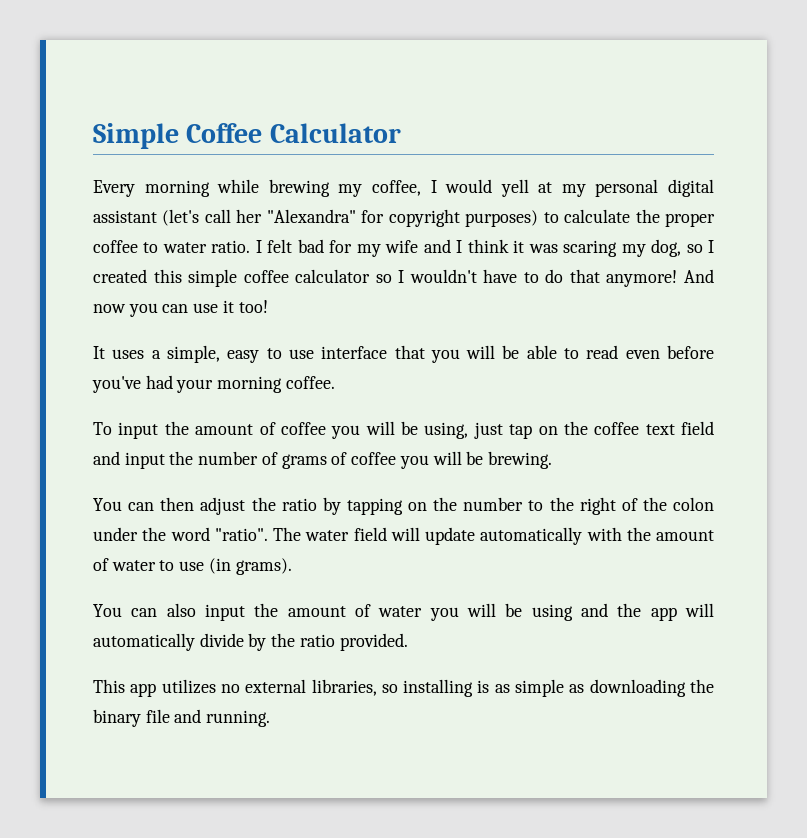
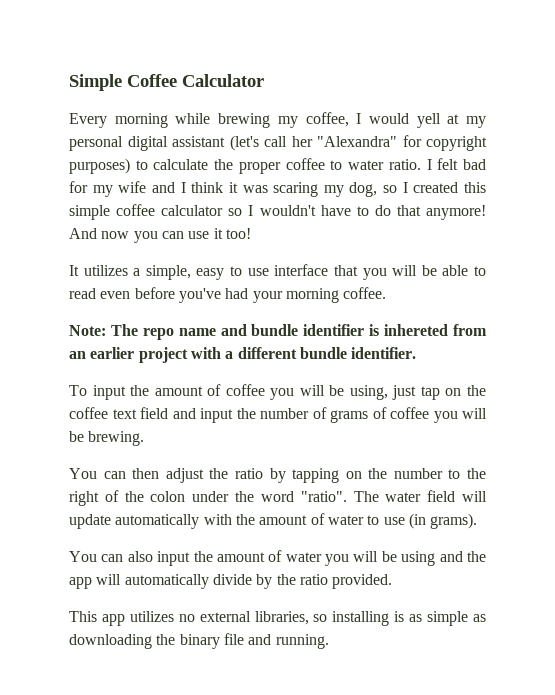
[112,349,145,359] uses -> [83,265,128,276] utilizes
(335, 382) none -> [69,324,488,340] [69,347,417,363] // Note: The repo name and bundle identifier is inhereted from an earlier project with a different bundle identifier.

